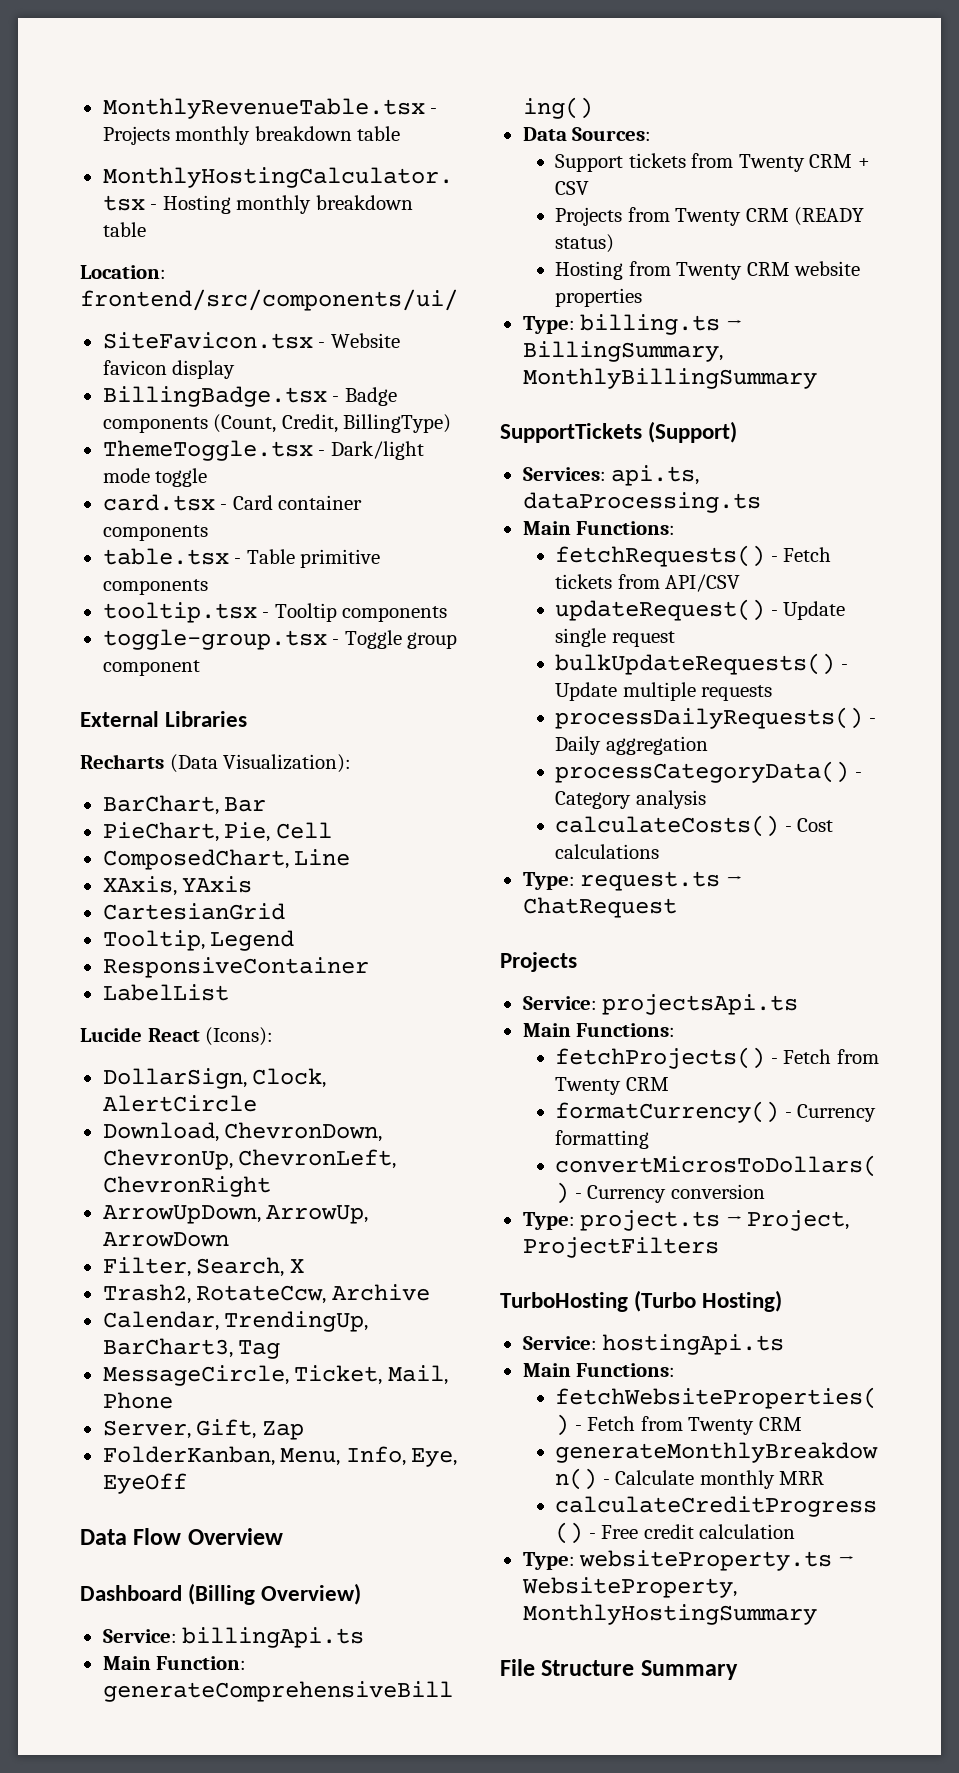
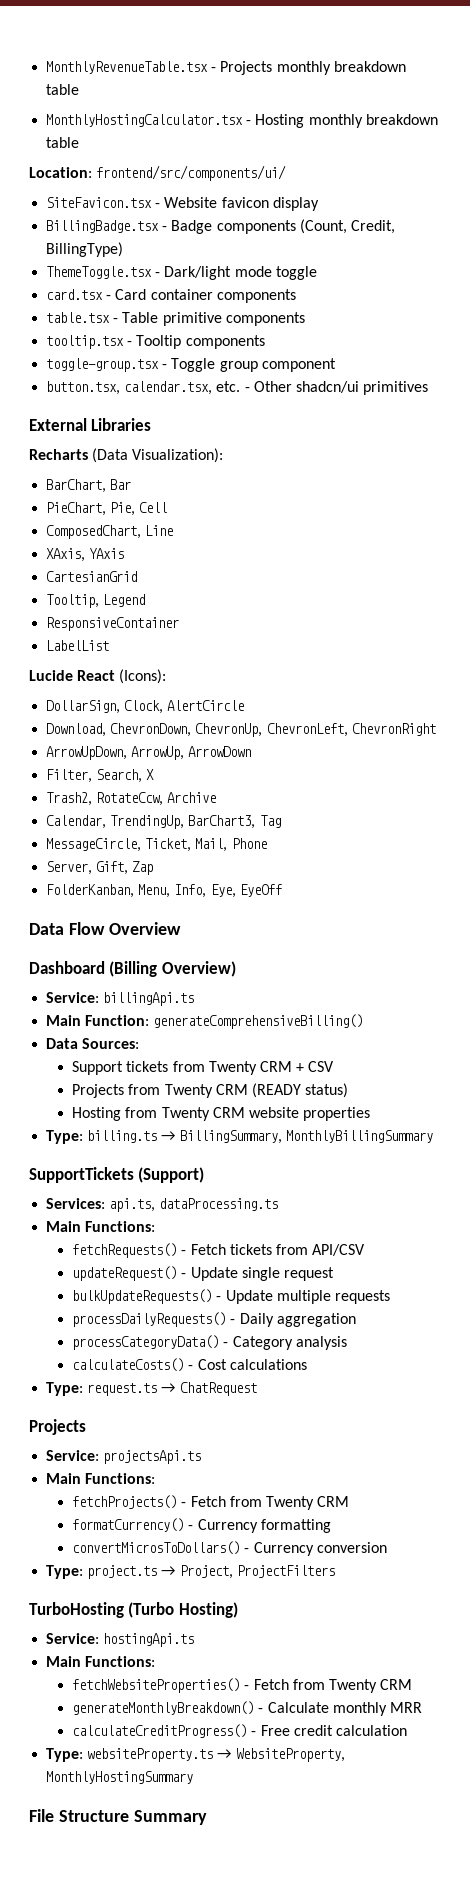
(200, 668) none -> [46,381,429,395] // button.tsx, calendar.tsx, etc. - Other shadcn/ui primitives

